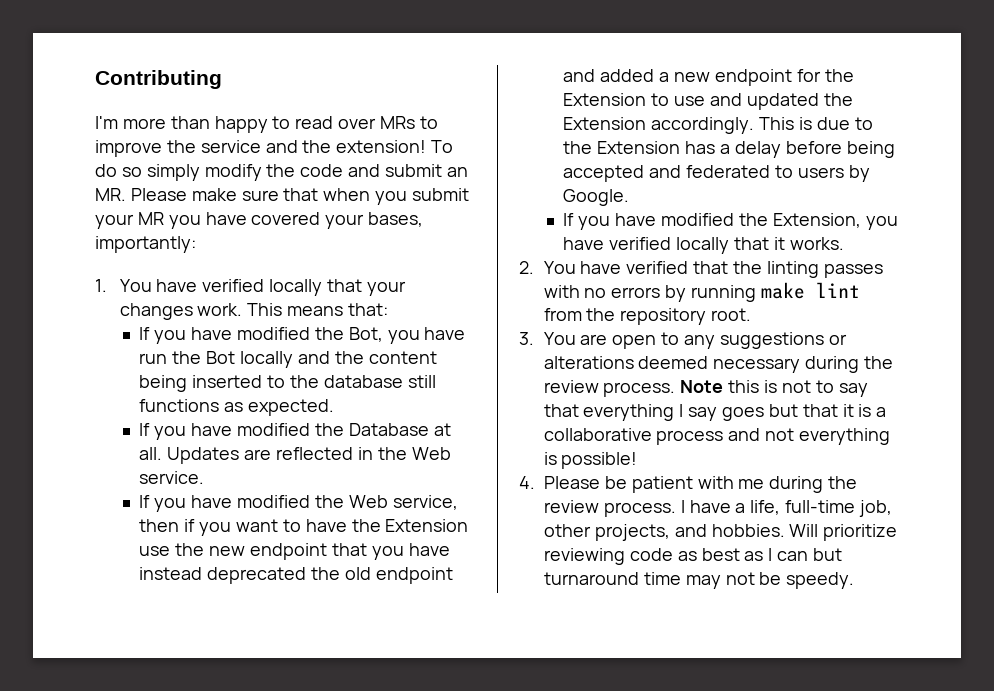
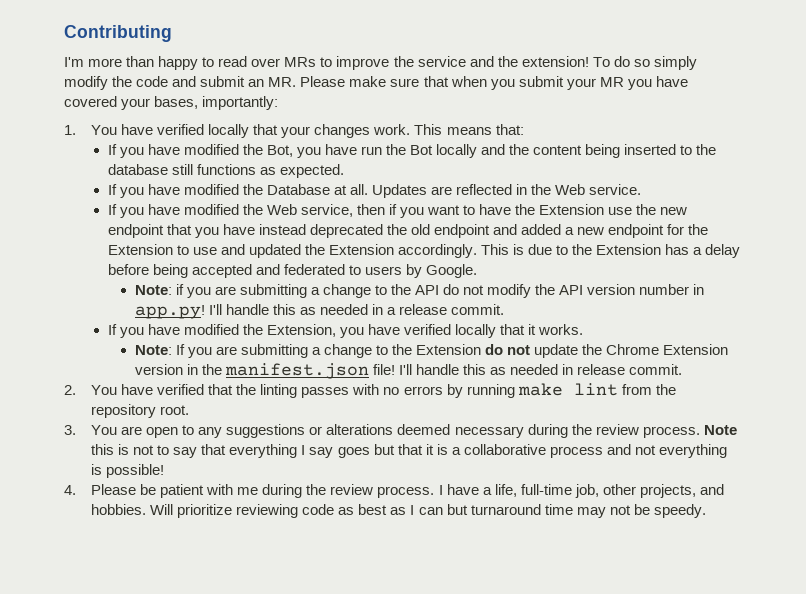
(630, 197) none -> [134,284,705,298] [134,304,505,319] // Note: if you are submitting a change to the API do not modify the API version number in app.py! I'll handle this as needed in a release commit.
(844, 243) none -> [134,344,729,358] [134,363,683,379] // Note: If you are submitting a change to the Extension do not update the Chrome Extension version in the manifest.json file! I'll handle this as needed in release commit.

